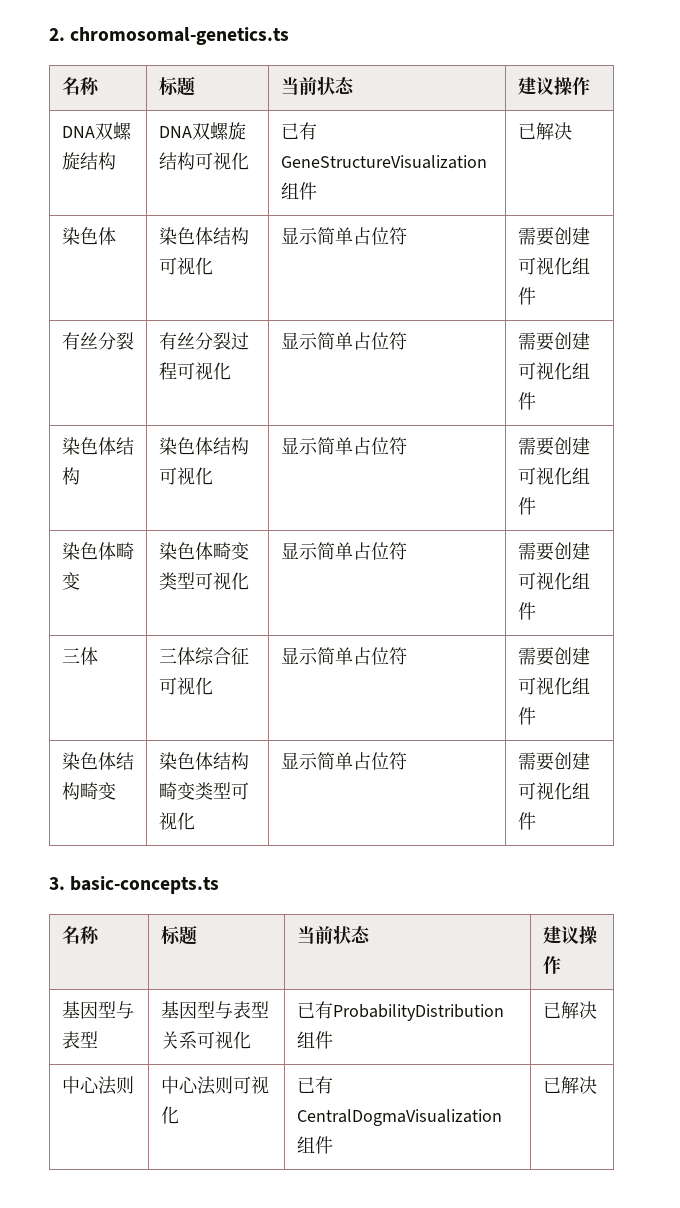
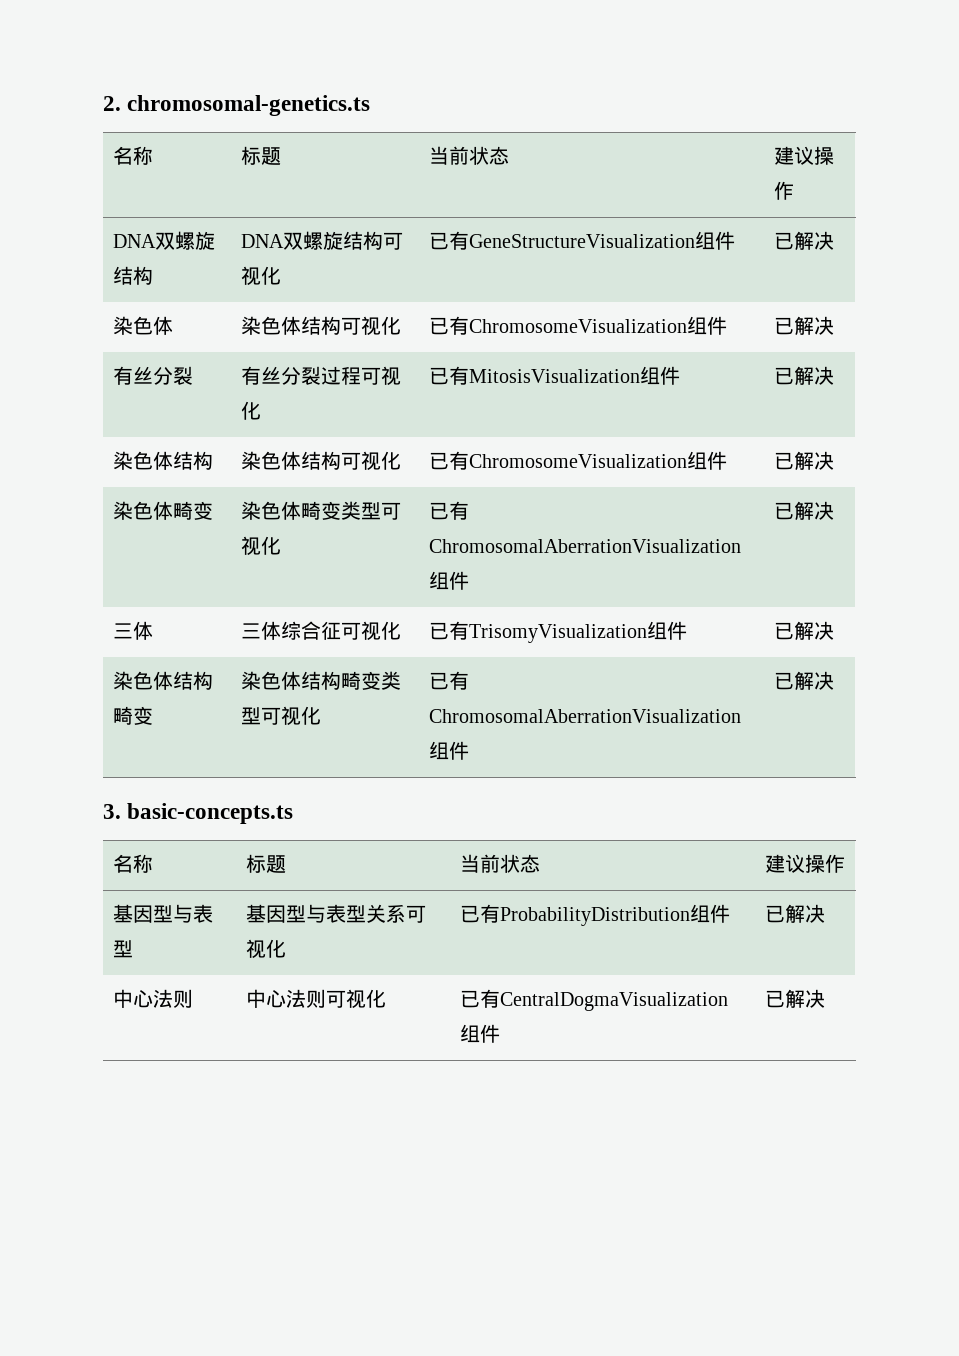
[280,227,407,245] [517,227,590,246] [517,257,590,275] [517,287,536,305] 显示简单占位符 | 需要创建可视化组件 -> [429,316,728,335] [774,316,835,335] 已有ChromosomeVisualization组件 | 已解决
[280,332,407,350] [517,332,590,351] [517,362,590,380] [517,392,536,410] 显示简单占位符 | 需要创建可视化组件 -> [429,366,681,385] [774,366,835,385] 已有MitosisVisualization组件 | 已解决
[280,437,407,455] [517,437,590,456] [517,467,590,485] [517,497,536,515] 显示简单占位符 | 需要创建可视化组件 -> [429,451,728,470] [774,451,835,470] 已有ChromosomeVisualization组件 | 已解决
[280,542,407,560] [517,542,590,561] [517,572,590,590] [517,602,536,620] 显示简单占位符 | 需要创建可视化组件 -> [429,501,470,520] [429,539,742,553] [429,571,470,590] [774,501,835,520] 已有ChromosomalAberrationVisualization组件 | 已解决
[280,647,407,665] [517,647,590,666] [517,677,590,695] [517,707,536,725] 显示简单占位符 | 需要创建可视化组件 -> [429,621,688,643] [774,621,835,640] 已有TrisomyVisualization组件 | 已解决
[280,752,407,770] [517,752,590,771] [517,782,590,800] [517,812,536,830] 显示简单占位符 | 需要创建可视化组件 -> [429,671,470,690] [429,709,742,723] [429,741,470,760] [774,671,835,690] 已有ChromosomalAberrationVisualization组件 | 已解决

